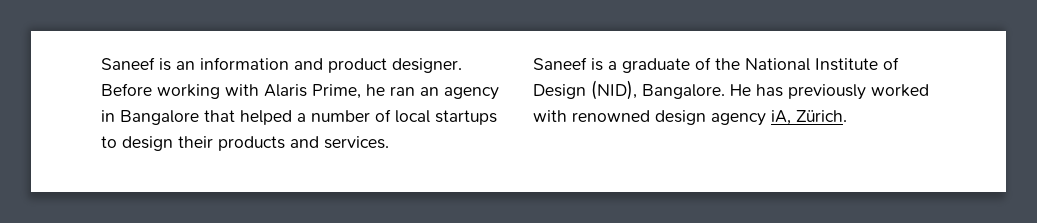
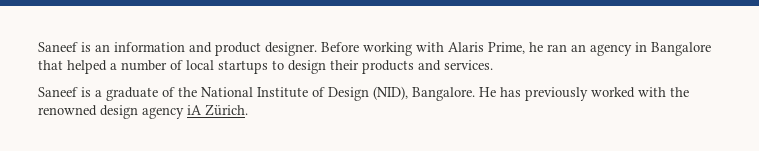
(567, 116) none -> [670,87,689,97] the
[771,110,791,125] iA, -> [187,105,202,115] iA

